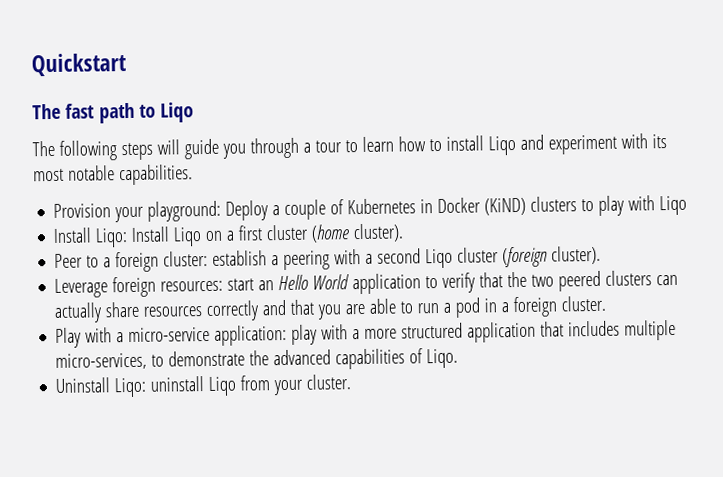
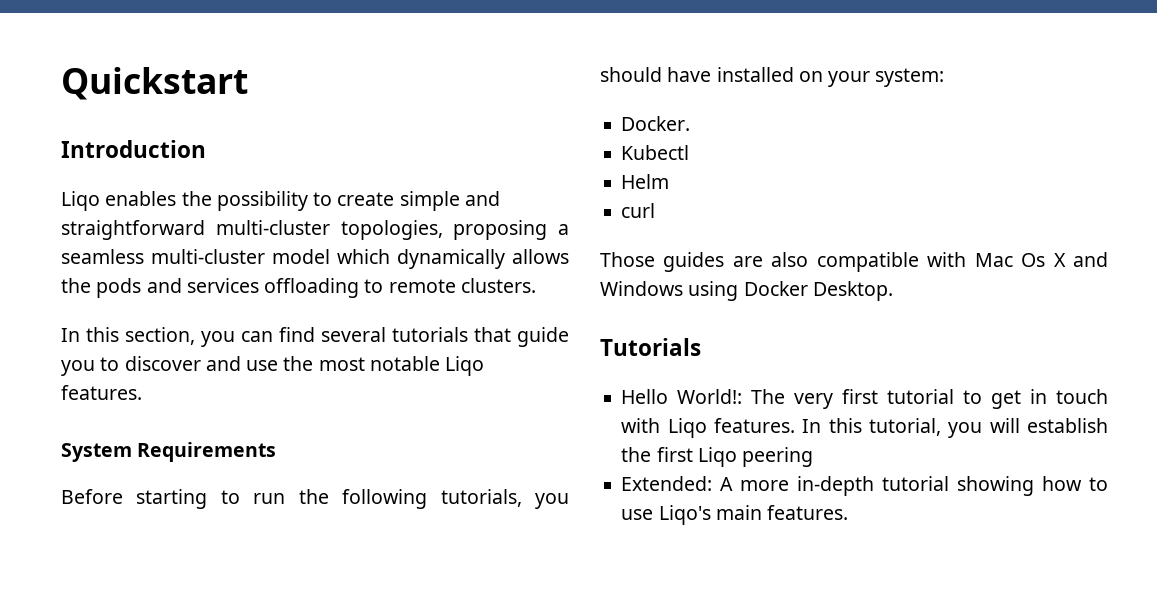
[32,102,195,124] [32,133,667,161] [33,164,193,186] [53,195,688,223] [53,223,405,248] [54,245,602,273] [54,270,679,298] [54,295,607,323] [55,319,677,348] [55,348,459,370] [55,374,352,398] The fast path to Liqo // The following steps will guide you through a tour to learn how to install Liqo and experiment with its most notable capabilities. // Provision your playground: Deploy a couple of Kubernetes in Docker (KiND) clusters to play with Liqo // Install Liqo: Install Liqo on a first cluster (home cluster). // Peer to a foreign cluster: establish a peering with a second Liqo cluster (foreign cluster). // Leverage foreign resources: start an Hello World application to verify that the two peered clusters can actually share resources correctly and that you are able to run a pod in a foreign cluster. // Play with a micro-service application: play with a more structured application that includes multiple micro-services, to demonstrate the advanced capabilities of Liqo. // Uninstall Liqo: uninstall Liqo from your cluster. -> [61,140,206,158] [61,191,500,211] [61,220,569,240] [61,249,569,269] [61,278,536,298] [61,327,569,347] [61,356,485,376] [61,385,142,400] [61,442,277,462] [61,489,569,509] [600,67,945,87] [621,116,691,131] [621,145,690,160] [621,174,670,189] [621,203,656,218] [600,252,1108,272] [600,281,893,301] [600,338,701,356] [621,389,1108,409] [621,418,1108,438] [621,447,814,467] [621,476,1108,496] [621,505,849,525] Introduction // Liqo enables the possibility to create simple and straightforward multi-cluster topologies, proposing a seamless multi-cluster model which dynamically allows the pods and services offloading to remote clusters. // In this section, you can find several tutorials that guide you to discover and use the most notable Liqo features. // System Requirements // Before starting to run the following tutorials, you should have installed on your system: // Docker. // Kubectl // Helm // curl // Those guides are also compatible with Mac Os X and Windows using Docker Desktop. // Tutorials // Hello World!: The very first tutorial to get in touch with Liqo features. In this tutorial, you will establish the first Liqo peering // Extended: A more in-depth tutorial showing how to use Liqo's main features.

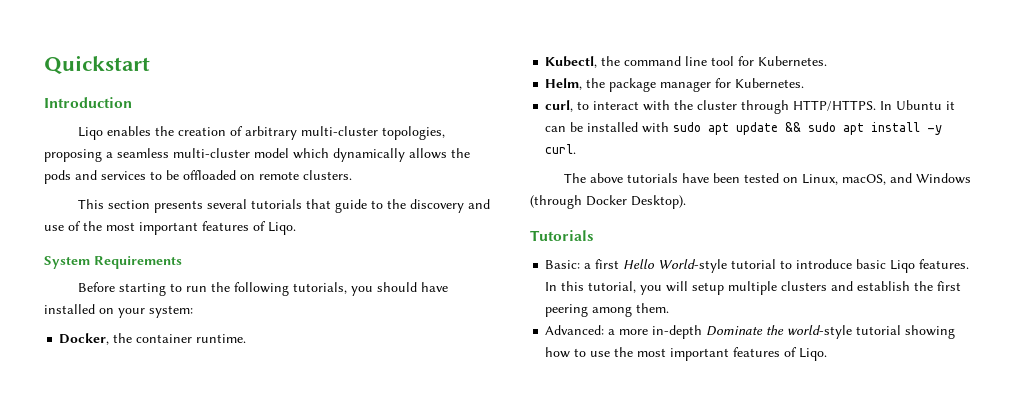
[216,191,500,211] [61,220,205,240] possibility to create simple and straightforward -> [178,126,298,140] creation of arbitrary
[264,278,536,298] [61,327,315,347] offloading to remote clusters. // In this section, you can find -> [150,170,352,180] [78,199,204,213] to be offloaded on remote clusters. // This section presents
[61,356,201,376] you to discover -> [371,199,465,213] to the discovery
[283,356,485,376] [61,385,142,400] the most notable Liqo features. -> [68,221,296,235] of the most important features of Liqo.
[621,116,691,131] [621,145,690,160] [621,174,670,189] [621,203,656,218] [600,252,1108,272] [600,281,893,301] [600,338,701,356] [621,389,1108,409] [621,418,661,433] Docker. // Kubectl // Helm // curl // Those guides are also compatible with Mac Os X and Windows using Docker Desktop. // Tutorials // Hello World!: The very first tutorial to get in touch with -> [59,333,247,345] [545,56,828,68] [545,78,805,92] [545,100,956,114] [545,122,943,135] [545,144,577,154] [564,173,972,185] [530,195,686,209] [530,230,594,241] [545,259,887,273] Docker, the container runtime. // Kubectl, the command line tool for Kubernetes. // Helm, the package manager for Kubernetes. // curl, to interact with the cluster through HTTP/HTTPS. In Ubuntu it can be installed with sudo apt update && sudo apt install -y curl. // The above tutorials have been tested on Linux, macOS, and Windows (through Docker Desktop). // Tutorials // Basic: a first Hello World-style tutorial to introduce basic
(1020, 425) none -> [692,281,854,295] setup multiple clusters and
[697,447,737,467] Liqo -> (962, 286) none
[621,476,875,496] // Extended: A more in-depth -> [592,303,670,317] [545,325,853,339] among them. // Advanced: a more in-depth Dominate the world-style
[658,505,849,525] Liqo's main features. -> [614,347,828,361] the most important features of Liqo.

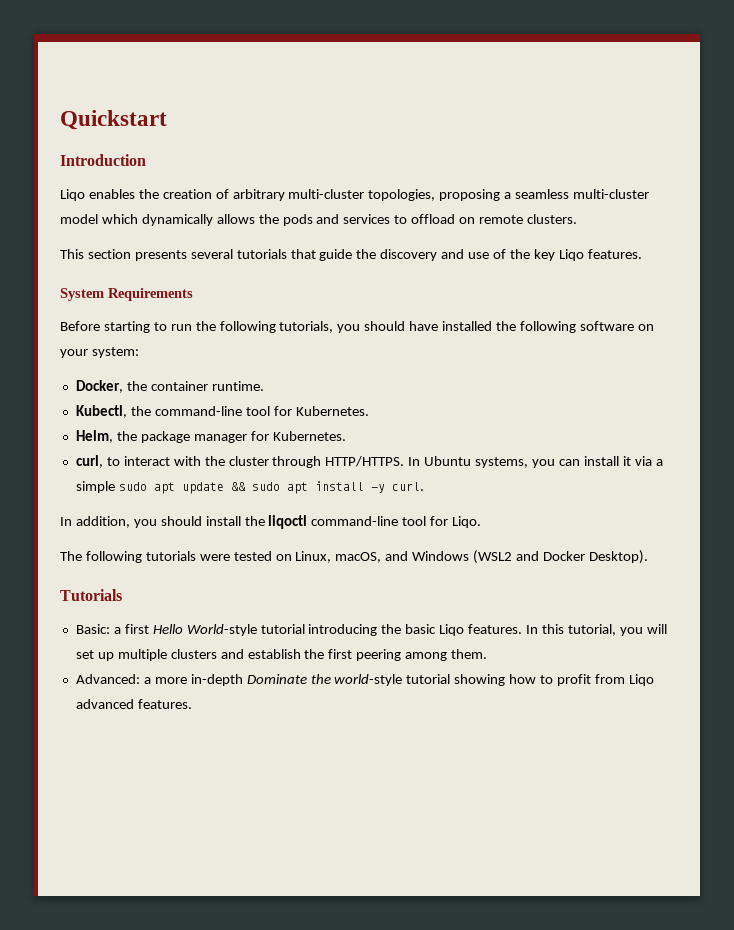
[166,170,236,180] be offloaded -> [411,214,456,224] offload
[371,200,384,209] to -> (353, 255) none
[106,221,296,235] most important features of Liqo. -> [533,249,642,261] key Liqo features.
(95, 309) none -> [496,321,634,333] the following software
[624,56,708,66] command line -> [154,406,242,416] command-line
[946,101,956,110] [545,122,670,133] it can be installed with -> [475,456,663,468] [75,481,115,493] systems, you can install it via a simple
[564,173,741,183] The above tutorials have been -> [60,515,482,529] [60,551,230,563] In addition, you should install the liqoctl command-line tool for Liqo. // The following tutorials were
[530,195,582,209] (through -> [473,550,540,564] (WSL2 and
[780,259,853,269] to introduce -> [308,624,402,636] introducing the
[692,282,725,295] setup -> [75,650,114,661] set up
[590,347,828,361] use the most important features of Liqo. -> [557,674,654,686] [75,699,192,709] profit from Liqo advanced features.

